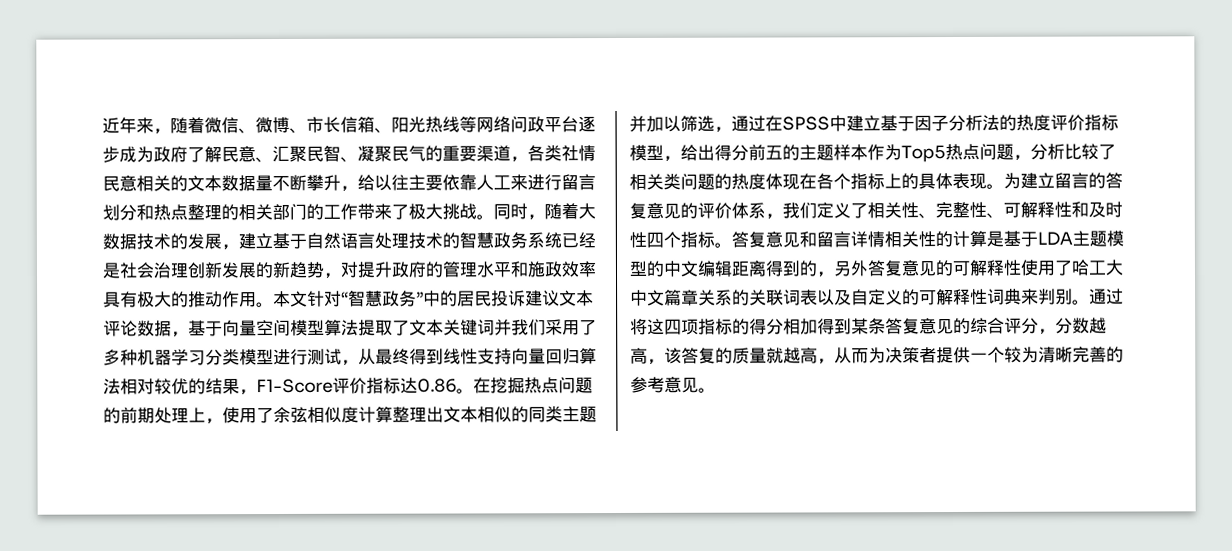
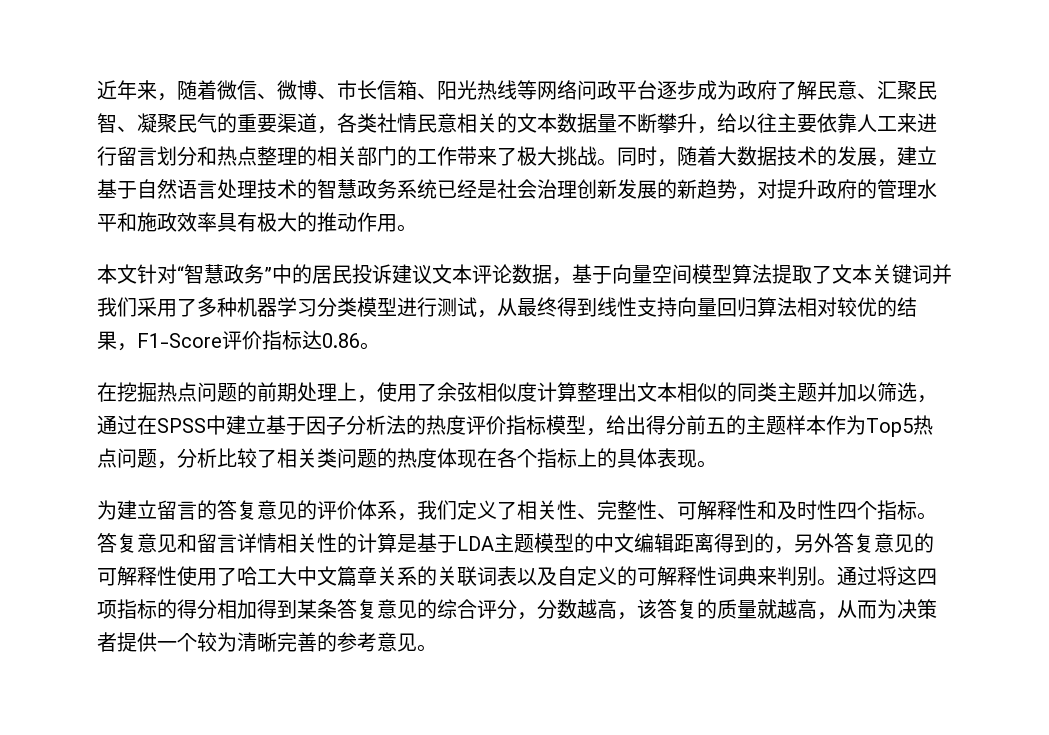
(274, 305) none -> (417, 228) //
(474, 391) none -> (380, 346) //
(1004, 186) none -> (717, 464) //

